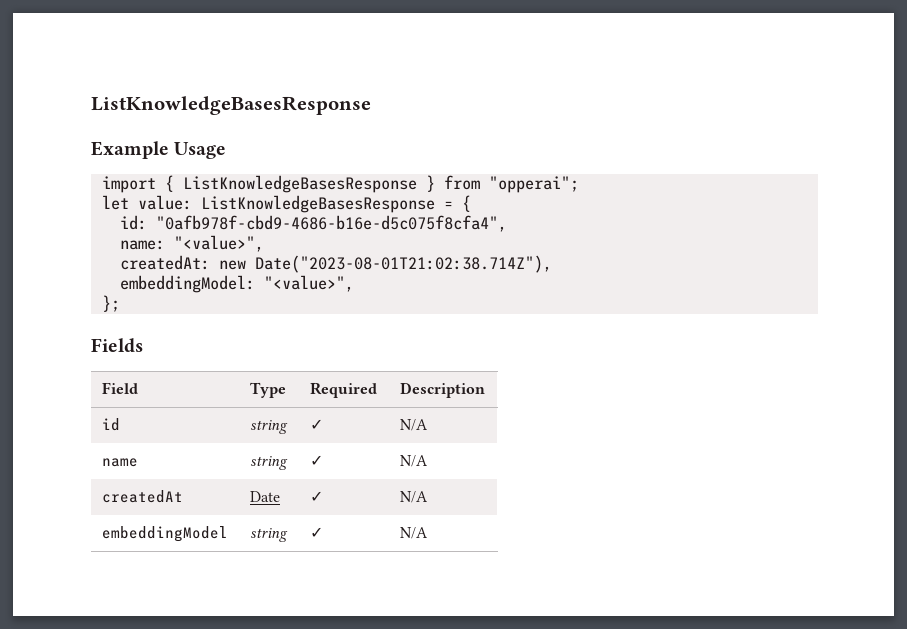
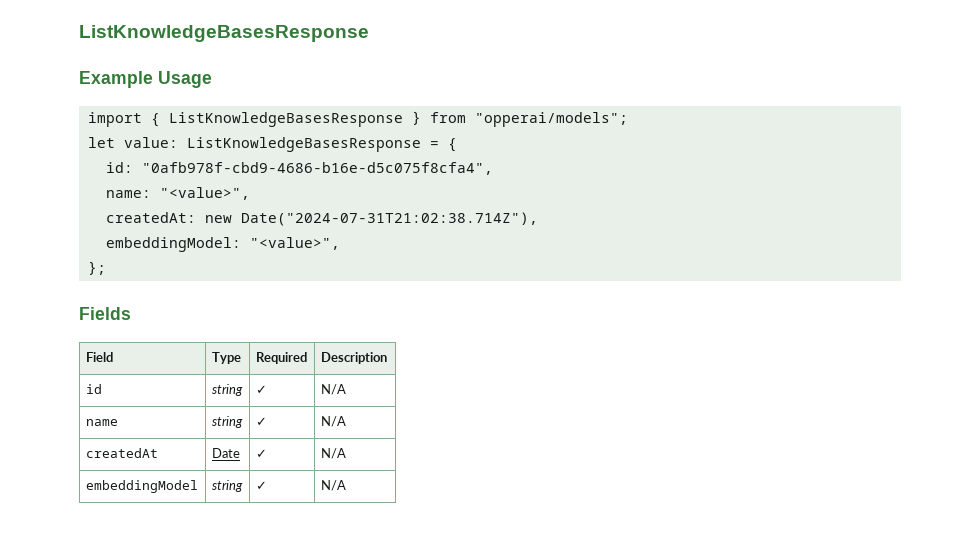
[488,176,579,193] "opperai"; -> [474,112,628,127] "opperai/models";
[254,255,552,273] Date("2023-08-01T21:02:38.714Z"), -> [240,212,538,226] Date("2024-07-31T21:02:38.714Z"),

